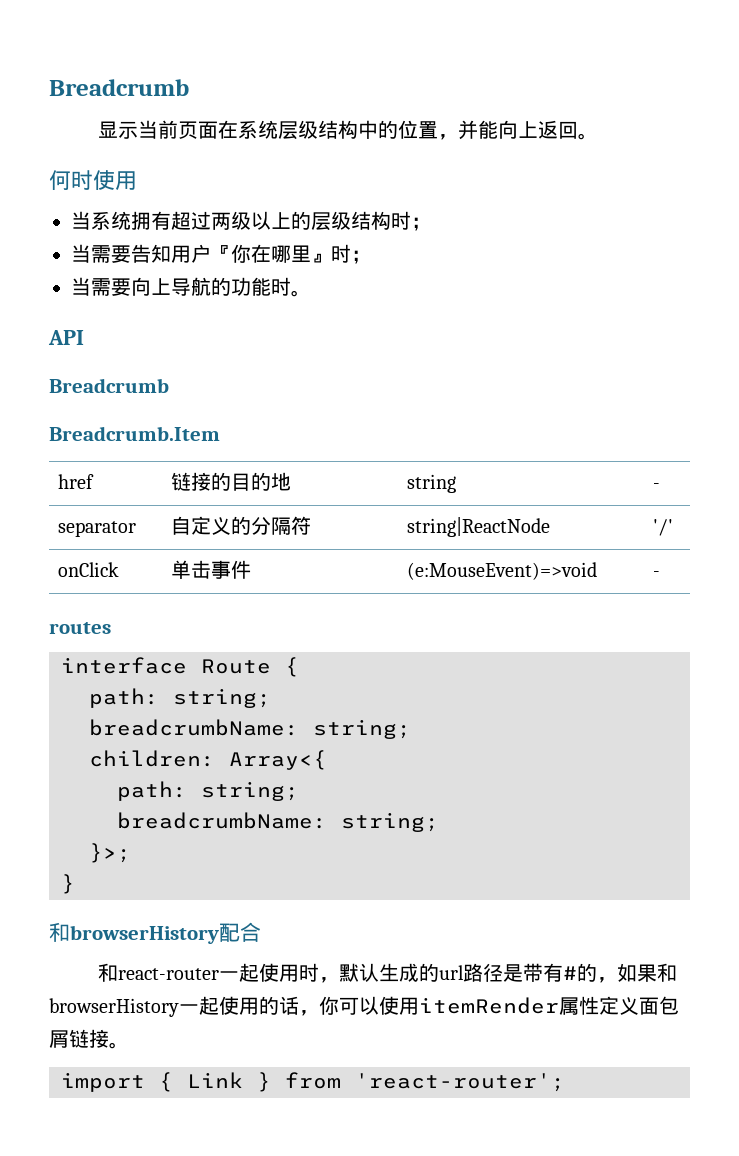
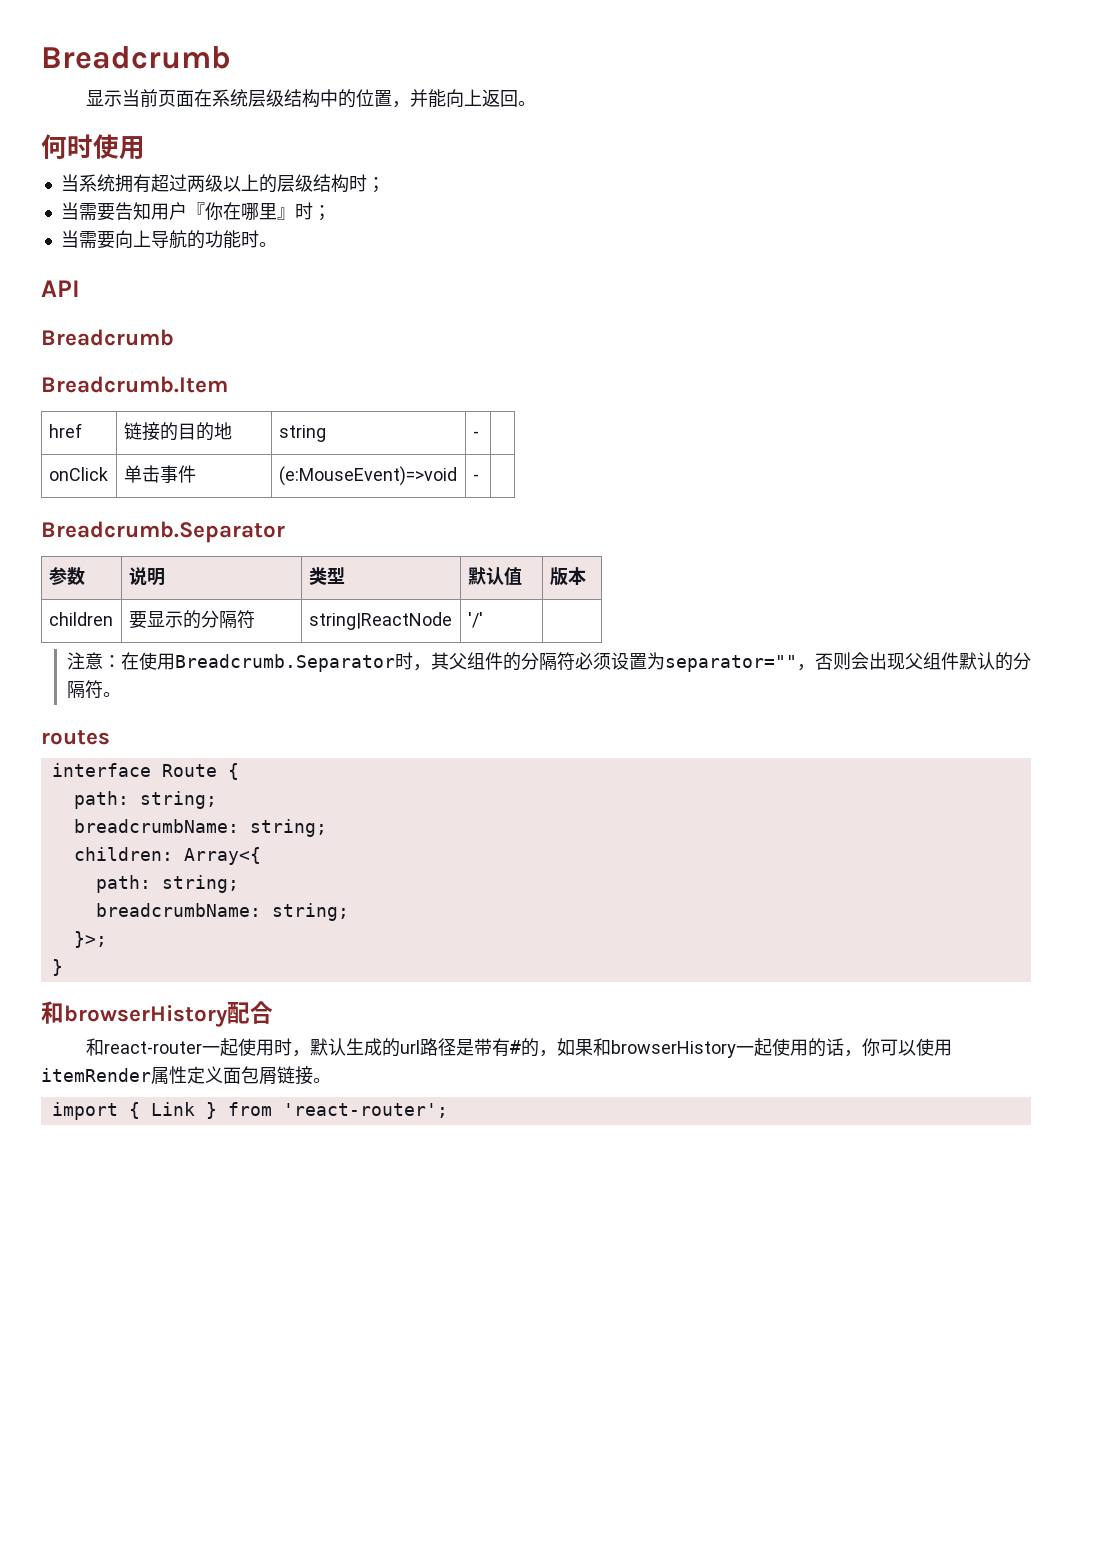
[57,521,136,537] [170,516,311,535] [406,517,550,537] [652,519,673,536] // separator | 自定义的分隔符 | string|ReactNode | '/' -> (479, 434) |
(660, 574) none -> [41,521,285,543] [48,567,85,585] [128,567,165,586] [308,567,345,585] [467,567,522,586] [549,567,586,586] [48,612,113,626] [128,610,255,629] [308,612,452,630] [467,612,483,628] [66,652,1031,672] [66,680,121,699] | // Breadcrumb.Separator // 参数 | 说明 | 类型 | 默认值 | 版本 // children | 要显示的分隔符 | string|ReactNode | '/' | // 注意：在使用Breadcrumb.Separator时，其父组件的分隔符必须设置为separator=""，否则会出现父组件默认的分隔符。

